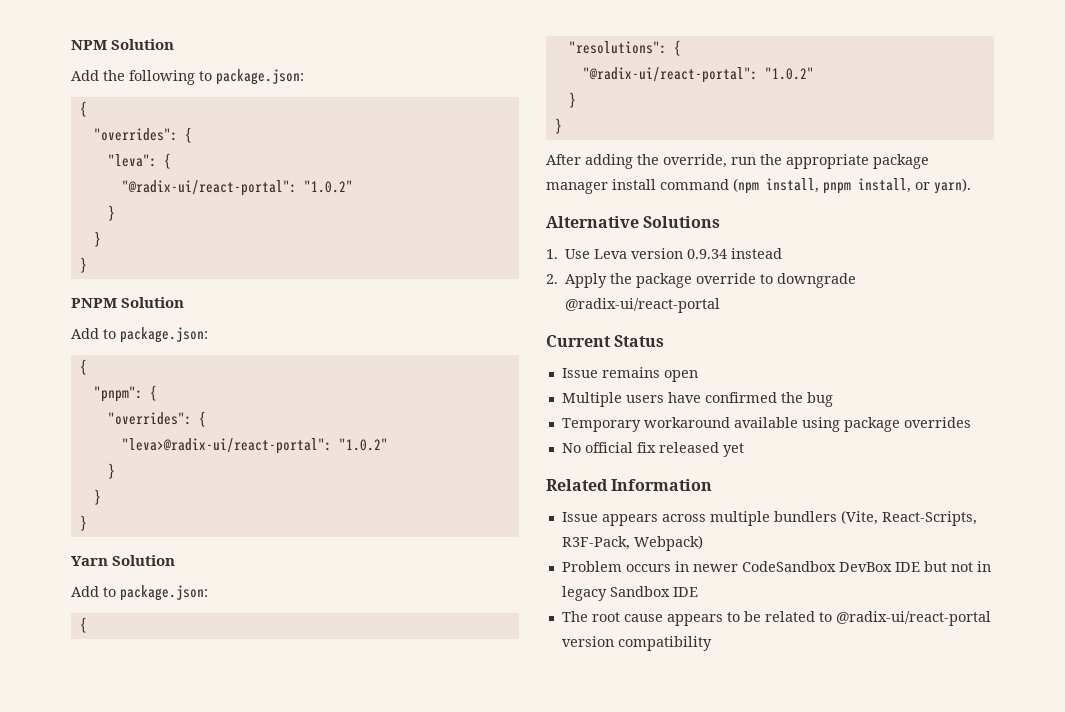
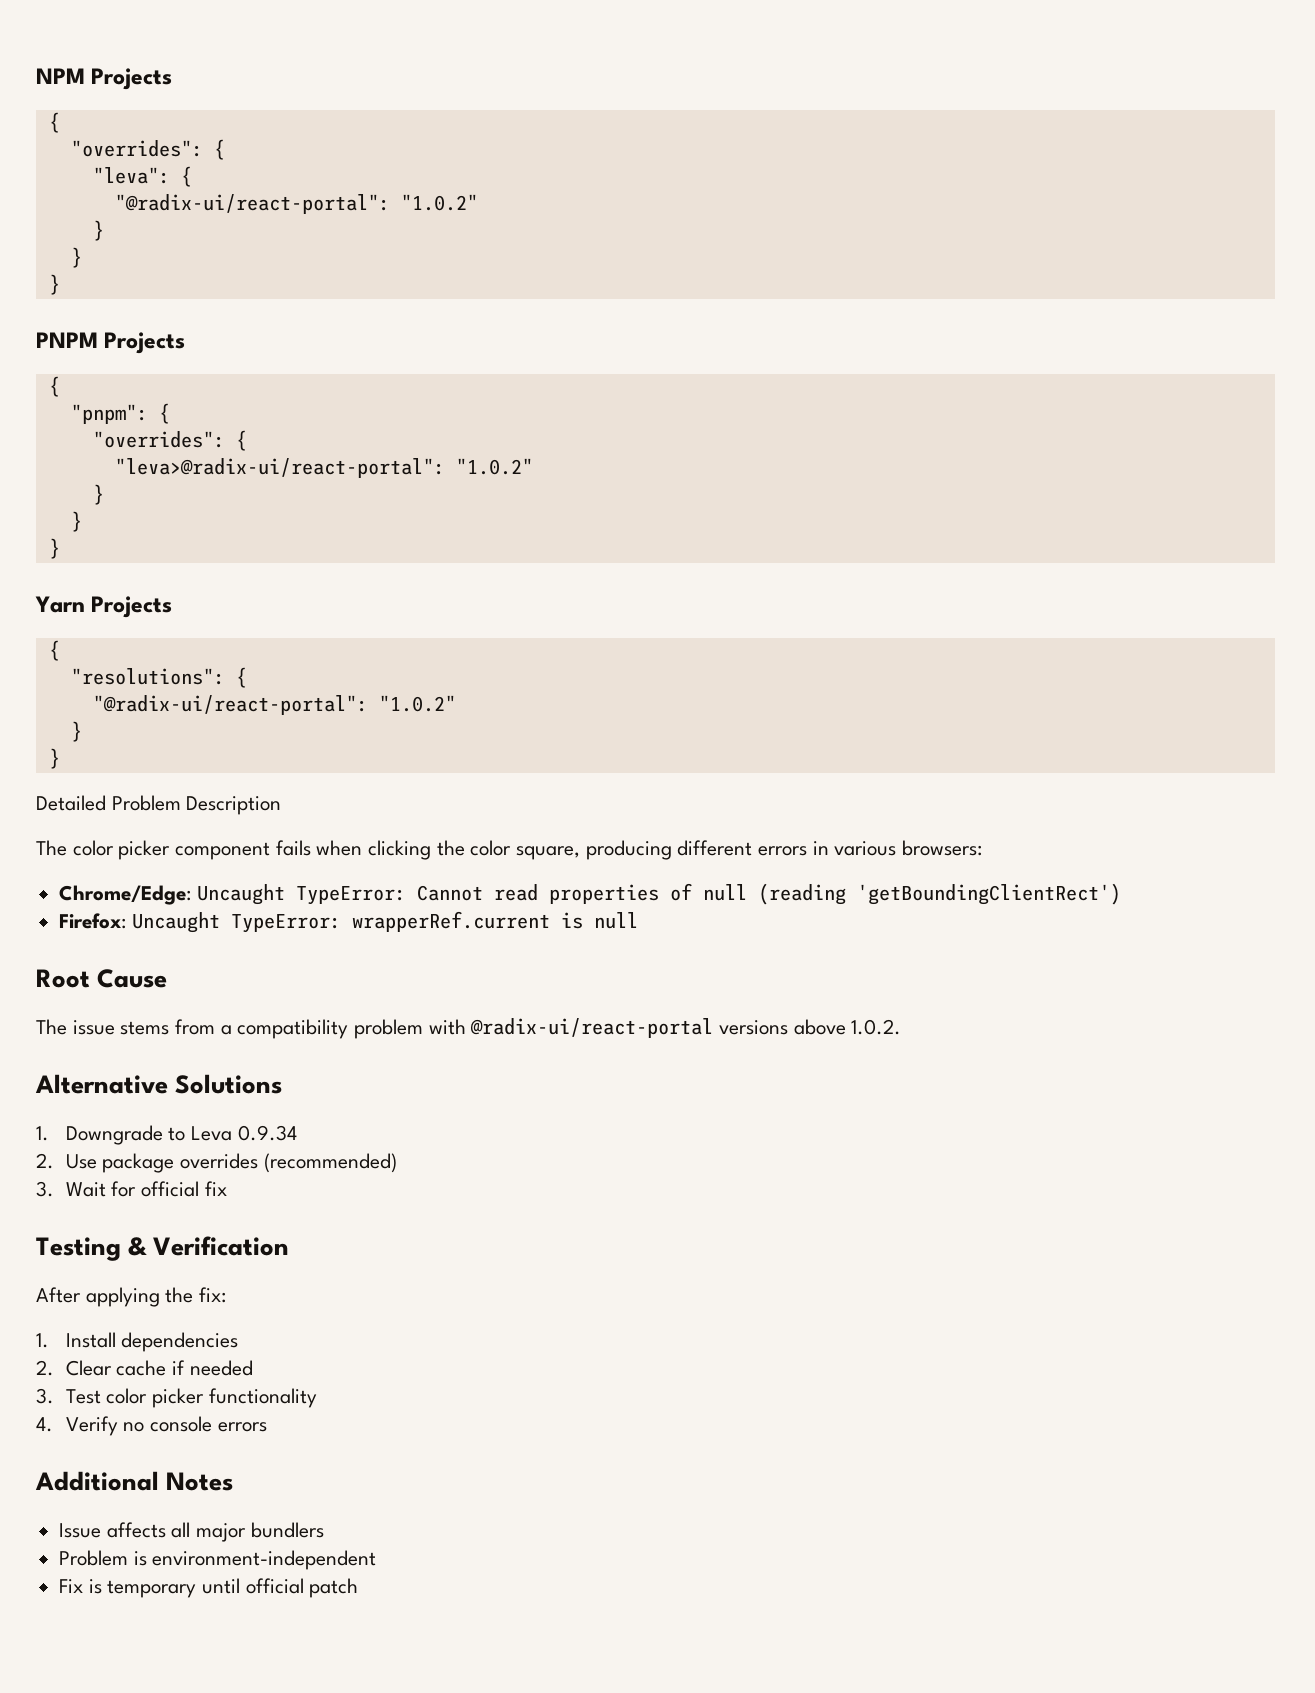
[111,39,175,50] [71,69,304,85] Solution // Add the following to package.json: -> [91,68,173,90] Projects
[121,297,185,308] [71,327,208,343] Solution // Add to package.json: -> [104,332,186,354] Projects
[112,555,176,566] [71,585,208,601] Solution // Add to package.json: -> [91,596,173,618] Projects
[546,154,929,169] [546,178,971,194] After adding the override, run the appropriate package manager install command (npm install, pnpm install, or yarn). -> [36,795,282,815] [36,840,983,860] [59,883,1121,905] [59,911,638,933] [36,969,168,988] [36,1018,902,1039] Detailed Problem Description // The color picker component fails when clicking the color square, producing different errors in various browsers: // Chrome/Edge: Uncaught TypeError: Cannot read properties of null (reading 'getBoundingClientRect') // Firefox: Uncaught TypeError: wrapperRef.current is null // Root Cause // The issue stems from a compatibility problem with @radix-ui/react-portal versions above 1.0.2.
[565,248,684,259] Use Leva version -> [65,1125,232,1145] Downgrade to Leva
[731,248,783,259] [546,273,857,288] [565,298,721,313] [546,335,665,347] [561,367,698,382] [561,392,833,407] [561,417,971,432] [561,442,744,457] [546,479,713,491] [561,510,977,526] [561,535,703,551] [561,561,991,572] [561,586,698,601] [561,611,991,626] [561,636,712,651] instead // 2. Apply the package override to downgrade @radix-ui/react-portal // Current Status // Issue remains open // Multiple users have confirmed the bug // Temporary workaround available using package overrides // No official fix released yet // Related Information // Issue appears across multiple bundlers (Vite, React-Scripts, R3F-Pack, Webpack) // Problem occurs in newer CodeSandbox DevBox IDE but not in legacy Sandbox IDE // The root cause appears to be related to @radix-ui/react-portal version compatibility -> [36,1153,397,1173] [36,1181,227,1197] [36,1236,290,1261] [36,1287,227,1307] [36,1332,239,1352] [36,1360,253,1376] [36,1388,317,1408] [36,1416,267,1436] [35,1471,234,1491] [59,1522,324,1542] [59,1550,377,1570] [59,1578,359,1598] // 2. Use package overrides (recommended) // 3. Wait for official fix // Testing & Verification // After applying the fix: // 1. Install dependencies // 2. Clear cache if needed // 3. Test color picker functionality // 4. Verify no console errors // Additional Notes // Issue affects all major bundlers // Problem is environment-independent // Fix is temporary until official patch

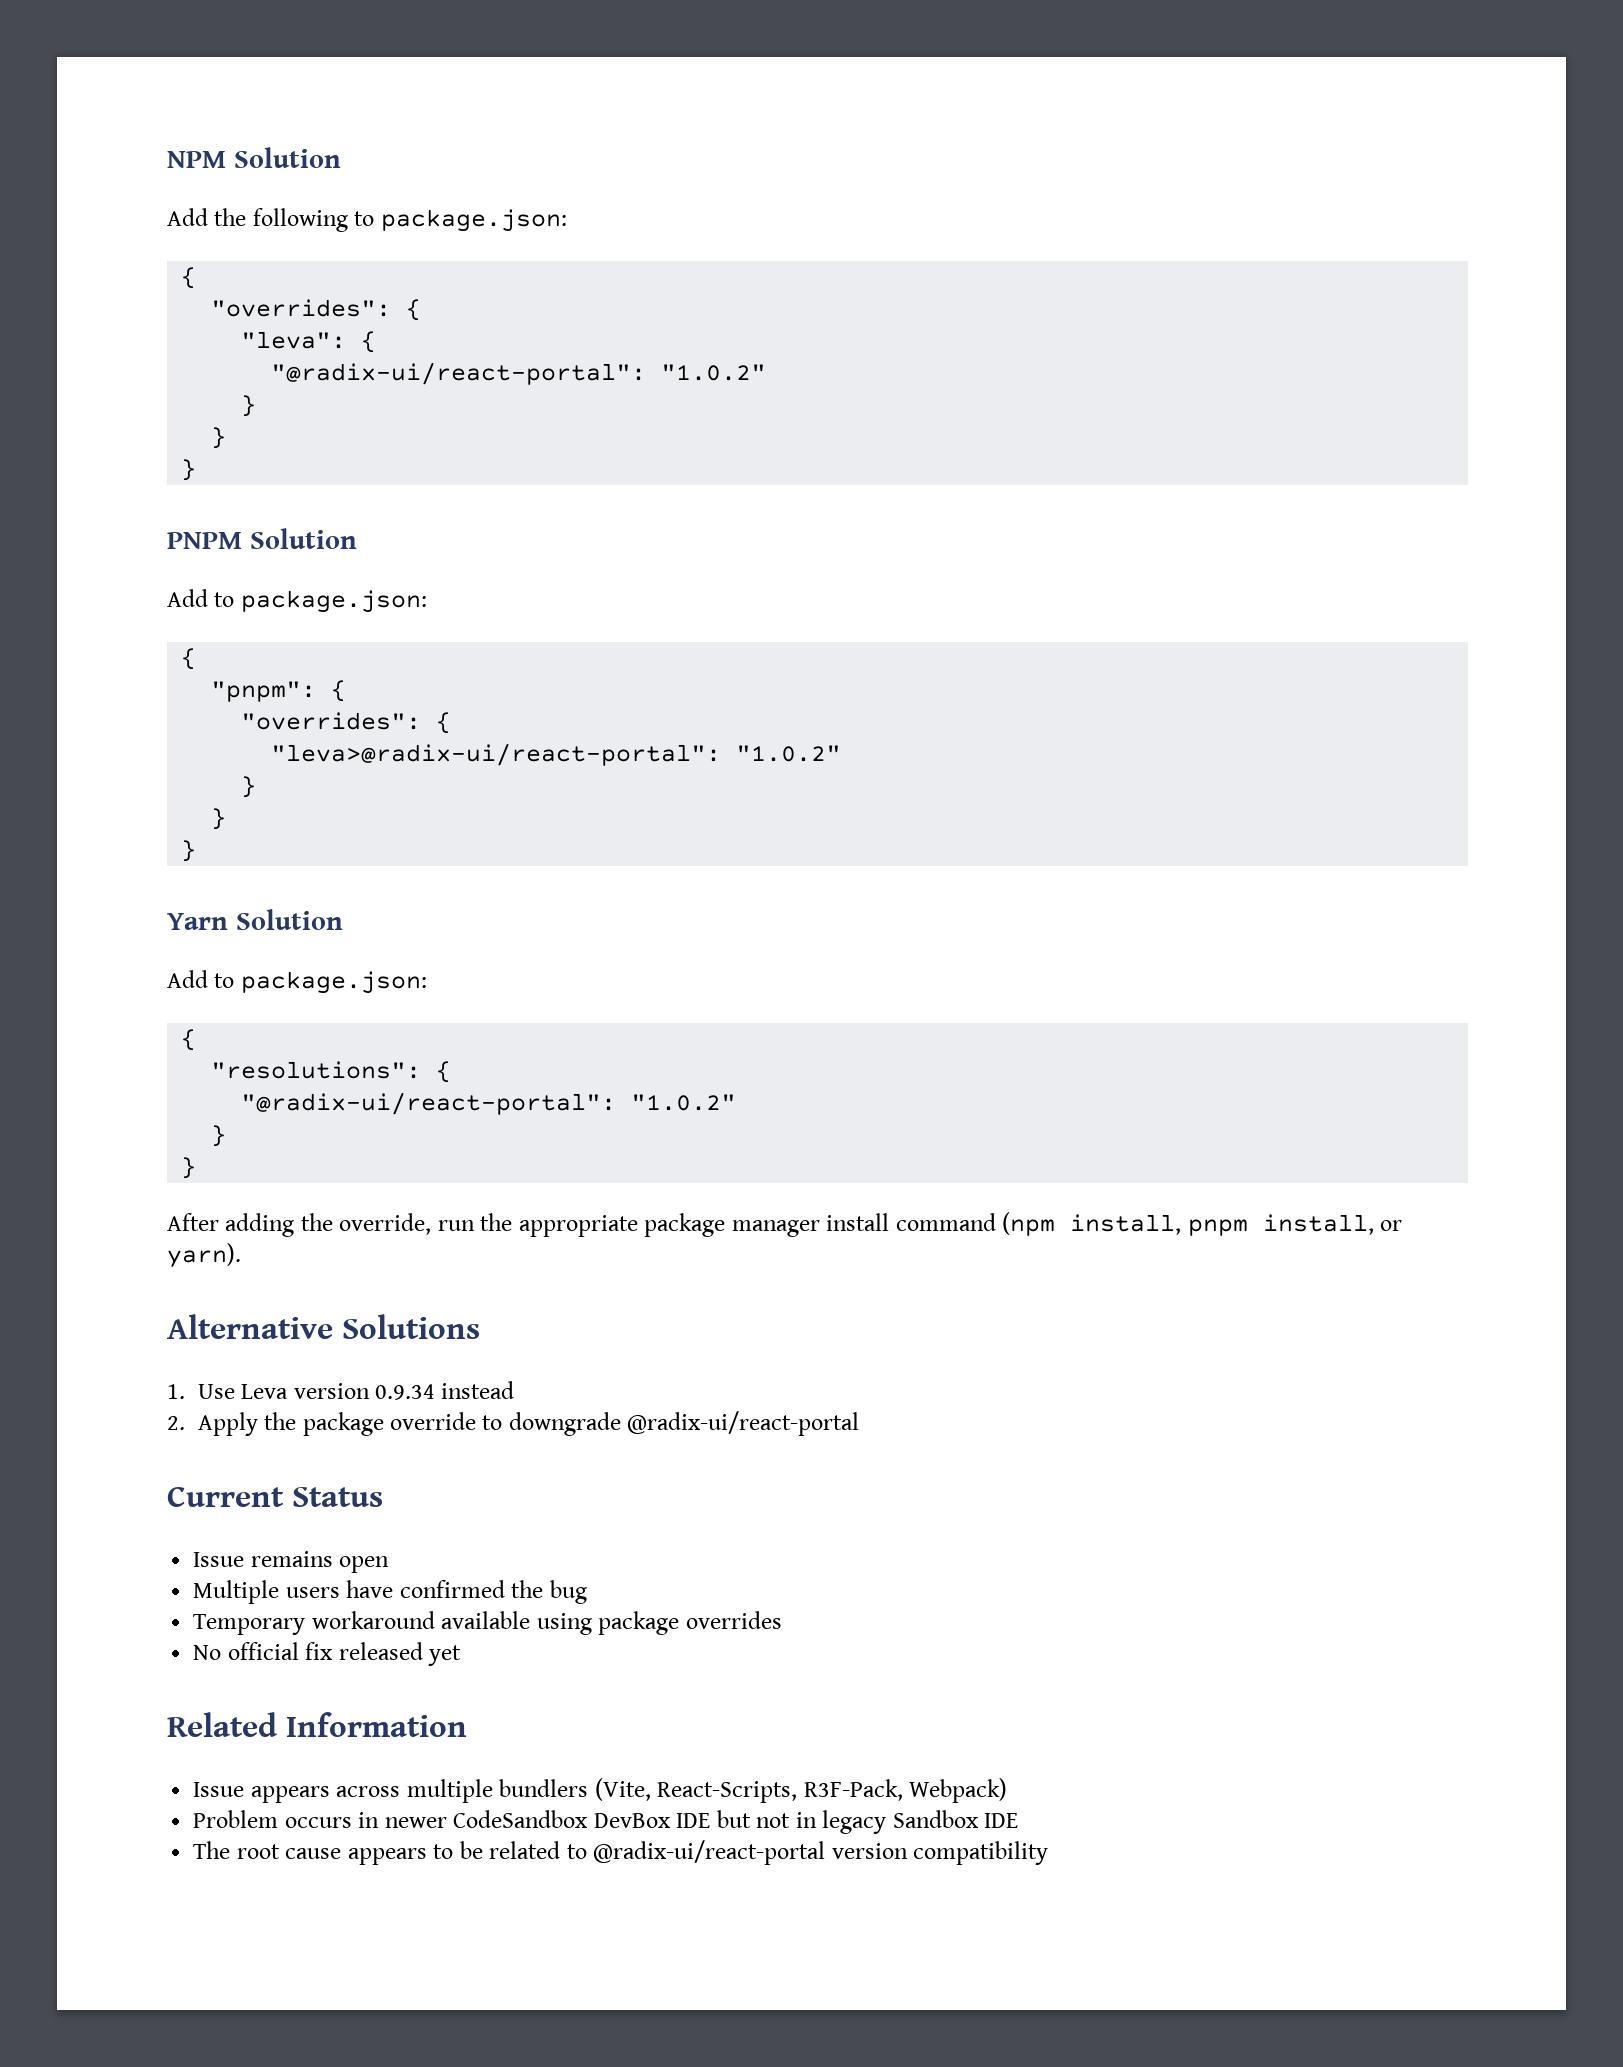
[91,68,173,90] Projects -> [233,147,341,168] [167,208,567,232] Solution // Add the following to package.json:
[104,332,186,354] Projects -> [249,528,357,549] [167,589,427,613] Solution // Add to package.json:
[91,596,173,618] Projects -> [235,909,343,930] [167,970,427,994] Solution // Add to package.json:
[36,795,282,815] [36,840,983,860] [59,883,1121,905] [59,911,638,933] [36,969,168,988] [36,1018,902,1039] Detailed Problem Description // The color picker component fails when clicking the color square, producing different errors in various browsers: // Chrome/Edge: Uncaught TypeError: Cannot read properties of null (reading 'getBoundingClientRect') // Firefox: Uncaught TypeError: wrapperRef.current is null // Root Cause // The issue stems from a compatibility problem with @radix-ui/react-portal versions above 1.0.2. -> [167,1212,1403,1237] [167,1243,241,1268] After adding the override, run the appropriate package manager install command (npm install, pnpm install, or yarn).
[65,1125,232,1145] Downgrade to Leva -> [197,1383,370,1399] Use Leva version
[36,1153,397,1173] [36,1181,227,1197] [36,1236,290,1261] [36,1287,227,1307] [36,1332,239,1352] [36,1360,253,1376] [36,1388,317,1408] [36,1416,267,1436] [35,1471,234,1491] [59,1522,324,1542] [59,1550,377,1570] [59,1578,359,1598] // 2. Use package overrides (recommended) // 3. Wait for official fix // Testing & Verification // After applying the fix: // 1. Install dependencies // 2. Clear cache if needed // 3. Test color picker functionality // 4. Verify no console errors // Additional Notes // Issue affects all major bundlers // Problem is environment-independent // Fix is temporary until official patch -> [441,1381,515,1399] [167,1411,860,1436] [167,1486,383,1507] [193,1551,390,1573] [193,1580,587,1604] [193,1611,782,1635] [193,1642,462,1666] [167,1712,467,1737] [193,1778,1008,1803] [193,1810,1019,1834] [193,1840,1049,1865] instead // 2. Apply the package override to downgrade @radix-ui/react-portal // Current Status // Issue remains open // Multiple users have confirmed the bug // Temporary workaround available using package overrides // No official fix released yet // Related Information // Issue appears across multiple bundlers (Vite, React-Scripts, R3F-Pack, Webpack) // Problem occurs in newer CodeSandbox DevBox IDE but not in legacy Sandbox IDE // The root cause appears to be related to @radix-ui/react-portal version compatibility

